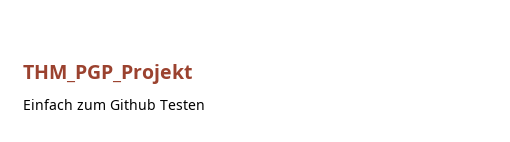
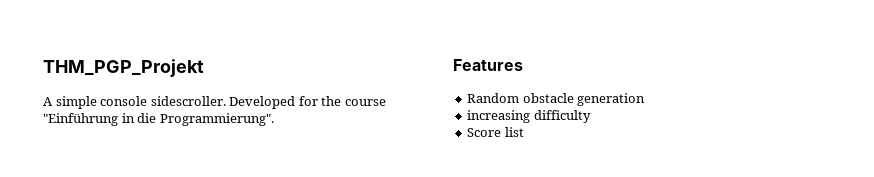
[23,99,205,110] Einfach zum Github Testen -> [43,96,386,109] [43,113,274,126] [453,59,523,71] [467,93,646,106] [467,110,591,123] [467,127,524,137] A simple console sidescroller. Developed for the course "Einführung in die Programmierung". // Features // Random obstacle generation // increasing difficulty // Score list

